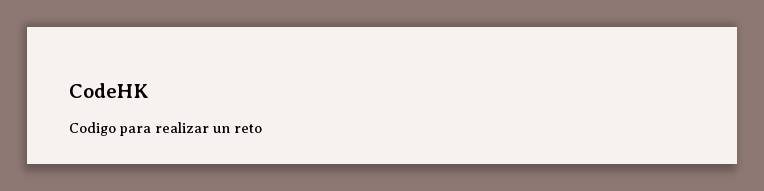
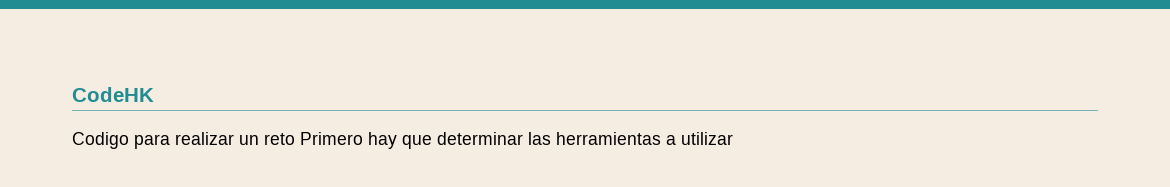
(262, 128) none -> [300,132,733,149] Primero hay que determinar las herramientas a utilizar

